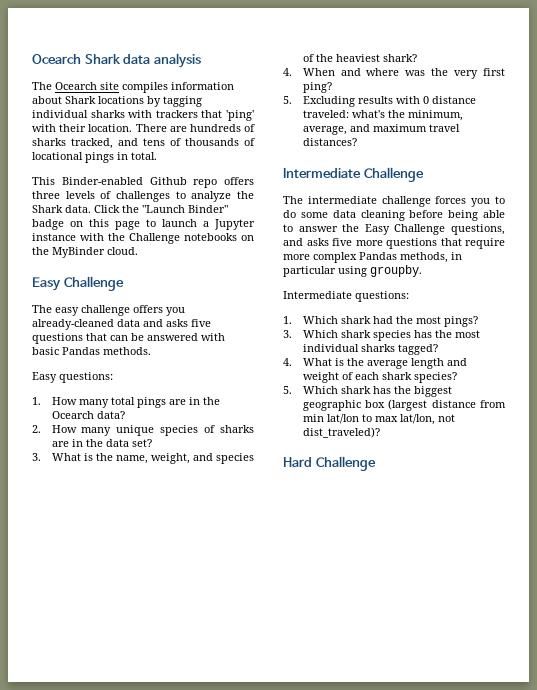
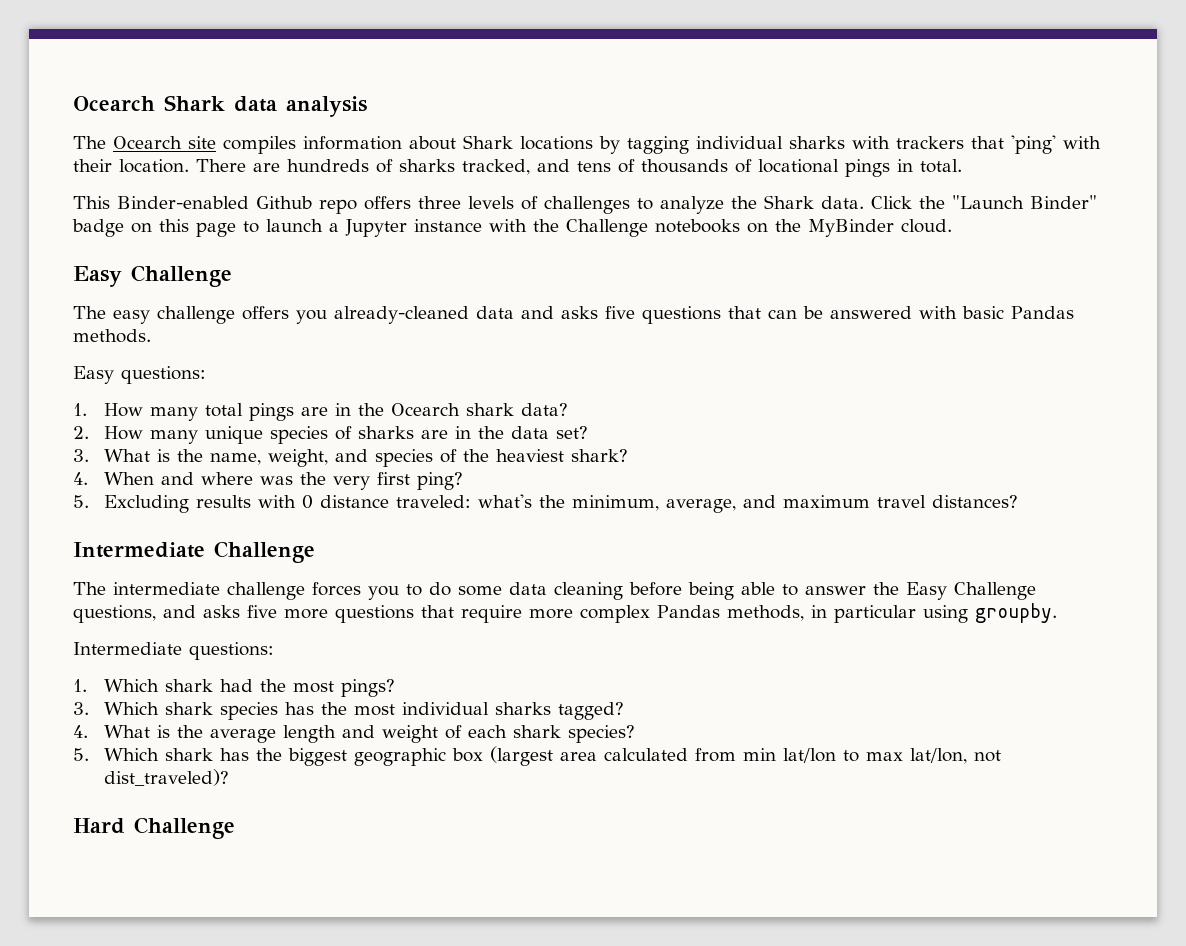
(94, 415) none -> [466,403,515,416] shark
[431,400,476,408] distance -> [560,748,689,761] area calculated

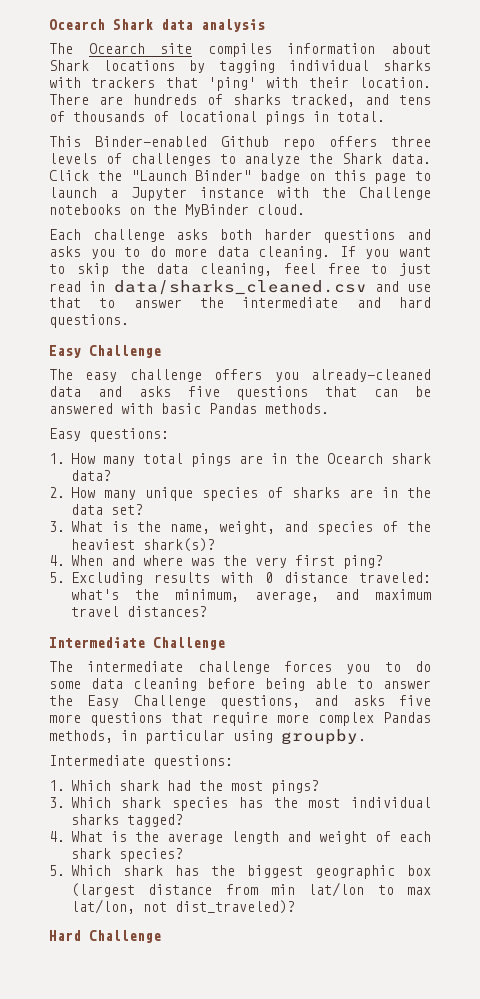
(952, 226) none -> [49,229,431,243] [49,246,431,259] [49,263,431,277] [49,280,431,295] [49,297,431,308] [49,314,129,328] // Each challenge asks both harder questions and asks you to do more data cleaning. If you want to skip the data cleaning, feel free to just read in data/sharks_cleaned.csv and use that to answer the intermediate and hard questions.
[571,449,629,462] shark? -> [142,538,215,552] shark(s)?
[560,748,689,761] area calculated -> [148,884,213,895] distance

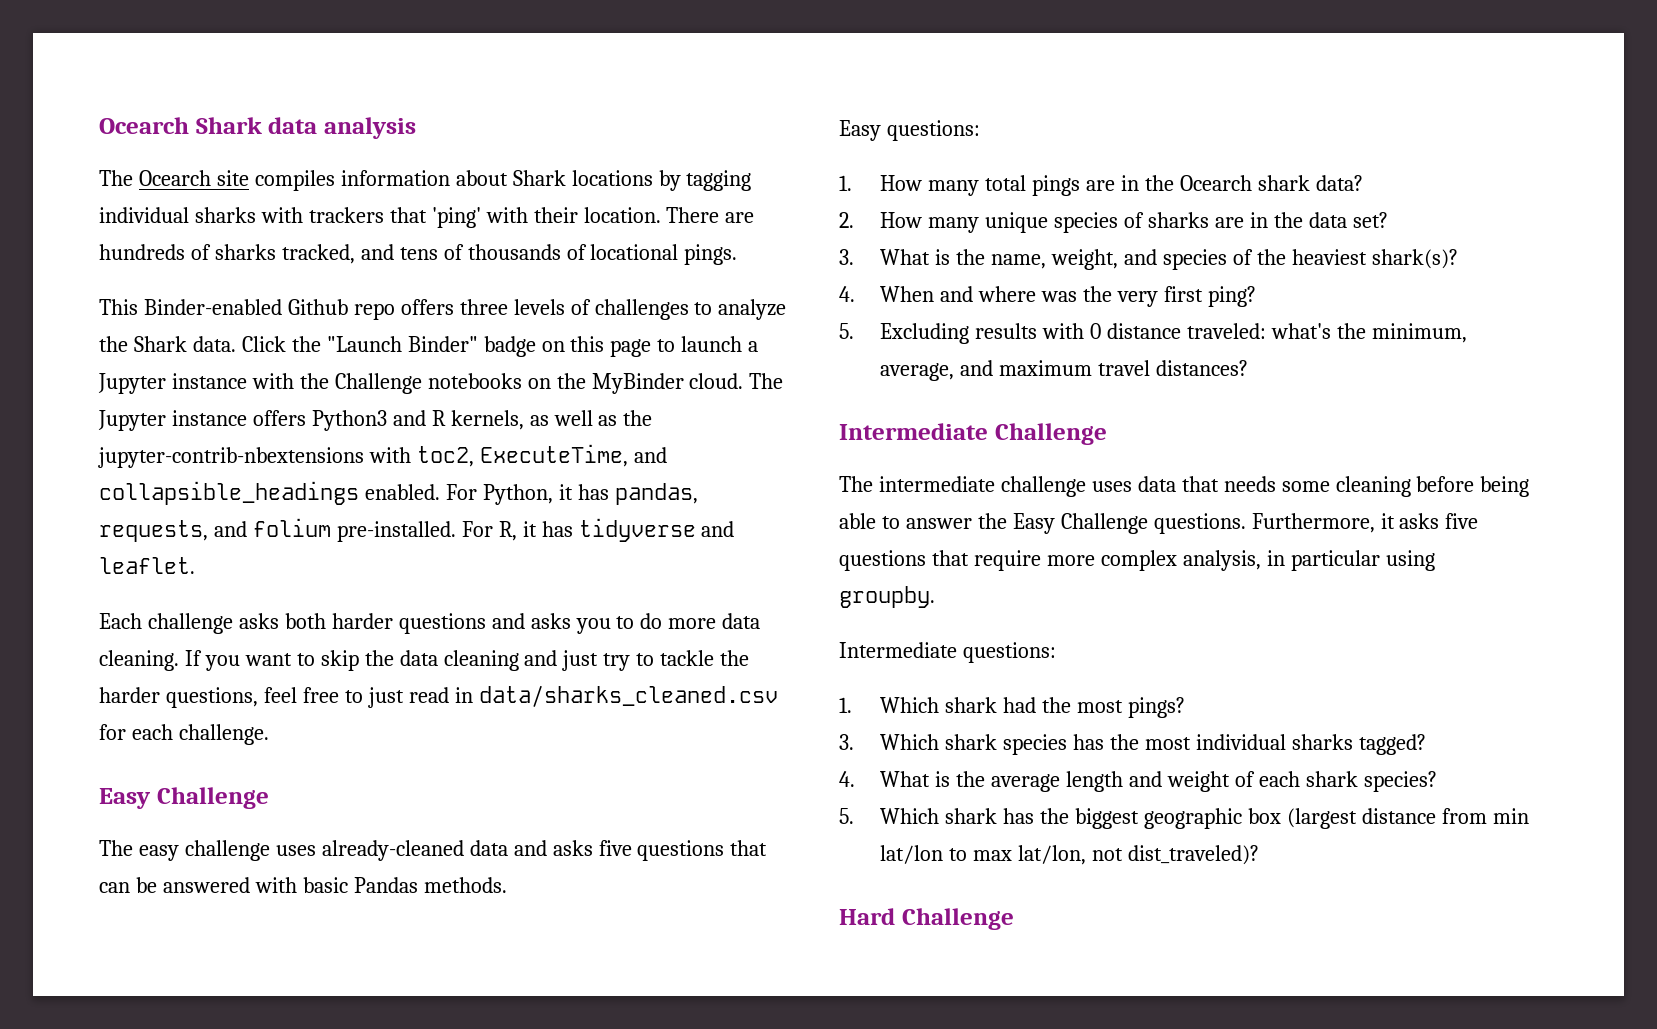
[265,111,385,125] pings in total. -> [684,244,738,265] pings.
(305, 209) none -> [749,373,784,389] [98,410,653,431] [98,444,667,468] [99,481,698,505] [99,518,735,542] [99,557,195,574] The Jupyter instance offers Python3 and R kernels, as well as the jupyter-contrib-nbextensions with toc2, ExecuteTime, and collapsible_headings enabled. For Python, it has pandas, requests, and folium pre-installed. For R, it has tidyverse and leaflet.
[200,263,272,276] cleaning, -> [443,650,750,671] [99,687,258,708] cleaning and just try to tackle the harder questions,
[374,281,431,292] [49,297,431,308] [49,314,129,328] and use that to answer the intermediate and hard questions. -> [99,724,269,745] for each challenge.
[214,369,299,382] offers you -> [275,845,316,856] uses
[284,661,431,674] [49,678,123,689] forces you to do some data -> [1091,476,1330,492] uses data that needs some
[220,695,431,709] [49,714,81,723] questions, and asks five more -> [1153,513,1479,534] questions. Furthermore, it asks five
[383,712,431,723] [49,730,113,743] Pandas methods, -> [1182,550,1261,571] analysis,

